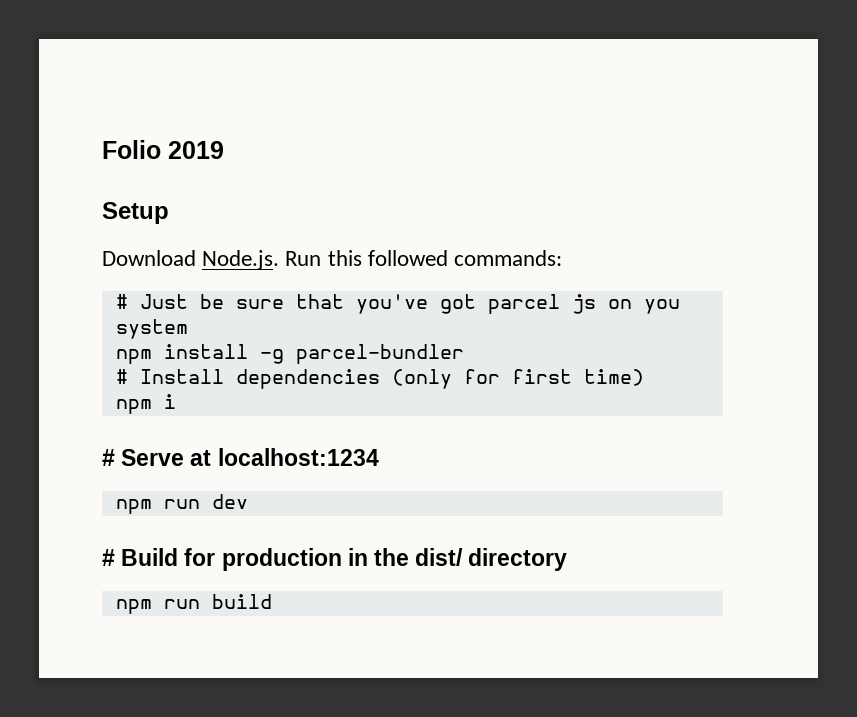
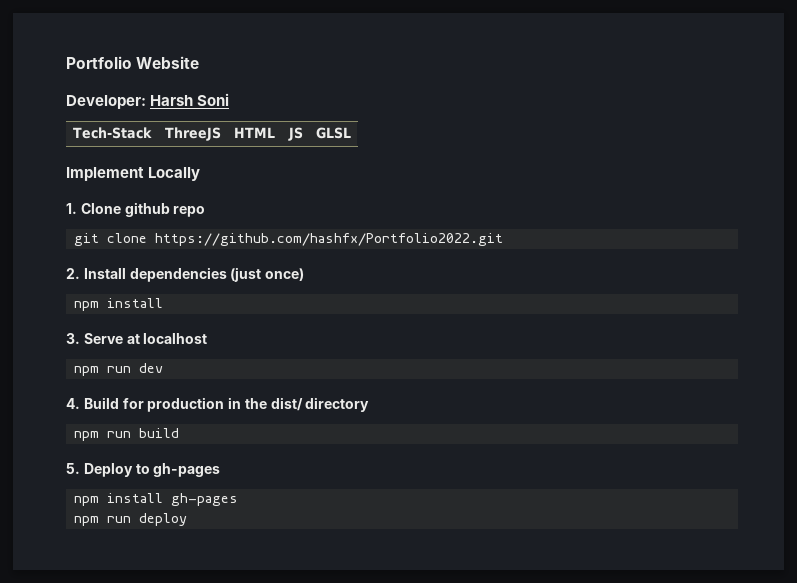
[102,140,224,159] [102,202,169,224] [102,250,563,270] [115,294,680,314] [115,319,188,339] [115,344,464,364] [115,369,644,389] [115,394,176,414] [102,449,115,466] Folio 2019 // Setup // Download Node.js. Run this followed commands: // # Just be sure that you've got parcel js on you system // npm install -g parcel-bundler // # Install dependencies (only for first time) // npm i // # -> [66,56,200,69] [66,93,230,109] [73,127,153,139] [164,127,221,141] [234,127,275,138] [287,127,303,141] [316,127,351,139] [66,167,201,181] [66,202,206,217] [74,233,504,246] [66,267,305,282] [74,298,164,311] [66,333,80,344] Portfolio Website // Developer: Harsh Soni // Tech-Stack | ThreeJS | HTML | JS | GLSL // Implement Locally // 1. Clone github repo // git clone https://github.com/hashfx/Portfolio2022.git // 2. Install dependencies (just once) // npm install // 3.
[217,448,379,466] localhost:1234 -> [143,333,208,344] localhost
[102,549,115,566] # -> [66,398,80,409] 4.
(272, 601) none -> [66,463,221,477] [74,493,239,506] [74,513,188,526] // 5. Deploy to gh-pages // npm install gh-pages // npm run deploy

